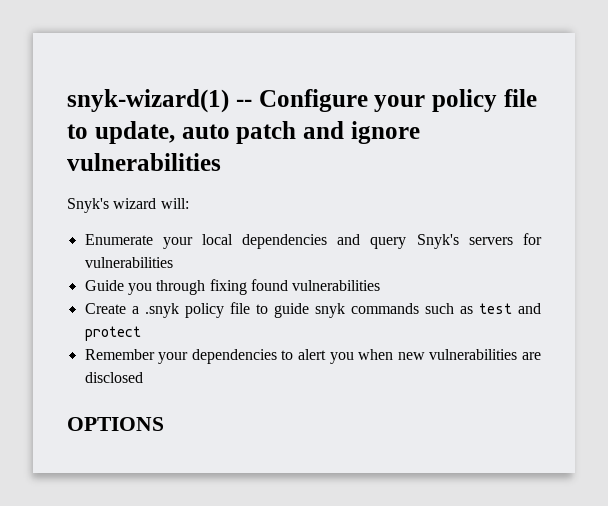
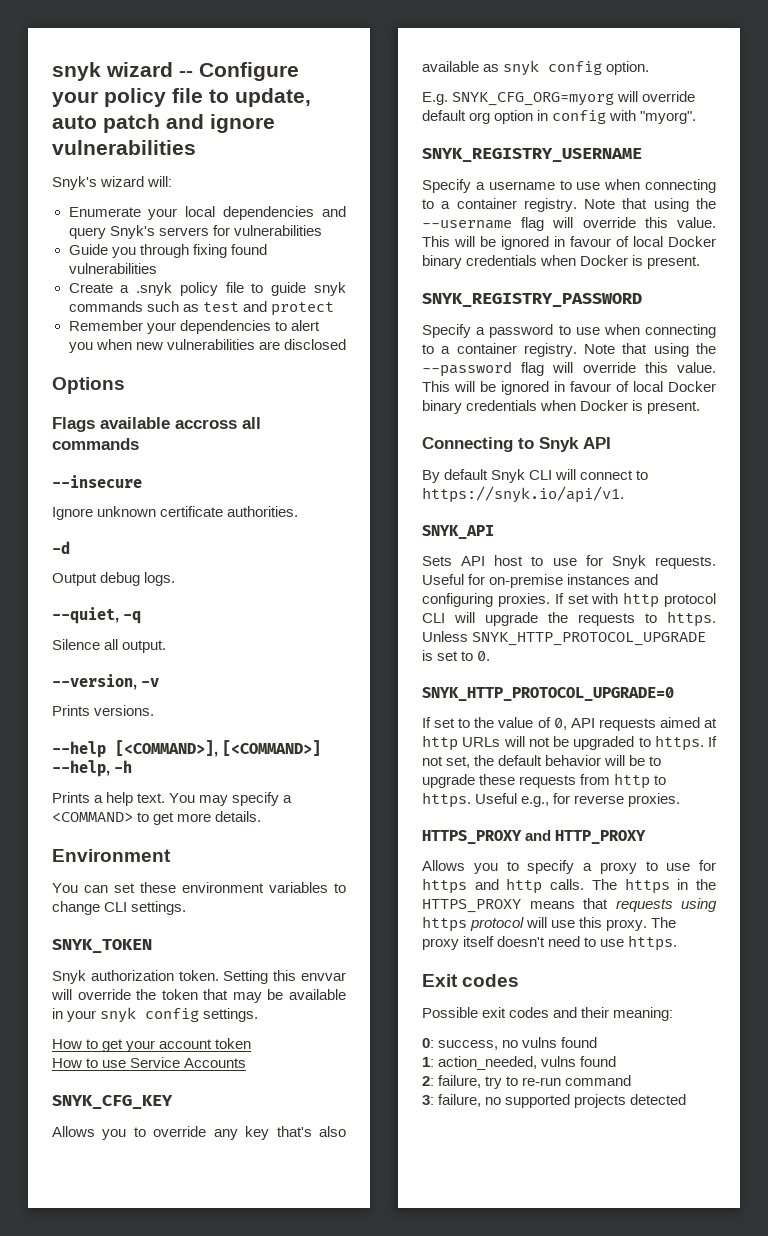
[67,89,229,113] snyk-wizard(1) -> [52,62,173,81] snyk wizard
[67,417,164,431] OPTIONS -> [52,377,125,394] [52,417,261,432] [52,438,139,450] [52,475,142,488] [52,506,299,520] [52,541,70,554] [52,572,176,586] [52,607,142,624] [52,639,167,653] [52,674,160,690] [52,705,155,716] [52,740,322,758] [52,760,133,777] [52,792,293,806] [52,811,262,825] [52,849,171,862] [52,882,346,893] [52,901,187,915] [52,939,152,953] [52,970,346,984] [51,989,347,1003] [52,1007,259,1023] [52,1038,252,1052] [52,1057,247,1068] [52,1095,173,1109] [52,1126,346,1140] [422,60,650,76] [422,91,696,106] [422,110,697,124] [422,148,642,162] [422,179,716,193] [422,198,716,212] [422,217,716,231] [422,236,716,250] [422,255,701,269] [422,293,642,307] [422,324,716,338] [422,343,716,357] [422,361,716,377] [422,381,716,395] [422,400,701,414] [422,437,611,452] [422,469,649,483] [422,486,624,503] [422,525,494,539] [422,555,716,569] [422,574,659,588] [422,592,716,608] [422,611,716,627] [422,631,707,646] [422,650,491,661] [422,687,674,701] [422,717,717,731] [422,735,717,751] [422,755,662,768] [422,773,667,789] [422,792,681,808] [422,830,647,844] [422,860,716,874] [422,878,716,894] [422,898,717,913] [422,916,677,932] [422,935,678,951] [422,974,520,987] [422,1007,674,1021] [422,1037,598,1050] [422,1056,617,1070] [422,1075,632,1089] [422,1094,687,1108] Options // Flags available accross all commands // --insecure // Ignore unknown certificate authorities. // -d // Output debug logs. // --quiet, -q // Silence all output. // --version, -v // Prints versions. // --help [<COMMAND>], [<COMMAND>] --help, -h // Prints a help text. You may specify a <COMMAND> to get more details. // Environment // You can set these environment variables to change CLI settings. // SNYK_TOKEN // Snyk authorization token. Setting this envvar will override the token that may be available in your snyk config settings. // How to get your account token // How to use Service Accounts // SNYK_CFG_KEY // Allows you to override any key that's also available as snyk config option. // E.g. SNYK_CFG_ORG=myorg will override default org option in config with "myorg". // SNYK_REGISTRY_USERNAME // Specify a username to use when connecting to a container registry. Note that using the --username flag will override this value. This will be ignored in favour of local Docker binary credentials when Docker is present. // SNYK_REGISTRY_PASSWORD // Specify a password to use when connecting to a container registry. Note that using the --password flag will override this value. This will be ignored in favour of local Docker binary credentials when Docker is present. // Connecting to Snyk API // By default Snyk CLI will connect to https://snyk.io/api/v1. // SNYK_API // Sets API host to use for Snyk requests. Useful for on-premise instances and configuring proxies. If set with http protocol CLI will upgrade the requests to https. Unless SNYK_HTTP_PROTOCOL_UPGRADE is set to 0. // SNYK_HTTP_PROTOCOL_UPGRADE=0 // If set to the value of 0, API requests aimed at http URLs will not be upgraded to https. If not set, the default behavior will be to upgrade these requests from http to https. Useful e.g., for reverse proxies. // HTTPS_PROXY and HTTP_PROXY // Allows you to specify a proxy to use for https and http calls. The https in the HTTPS_PROXY means that requests using https protocol will use this proxy. The proxy itself doesn't need to use https. // Exit codes // Possible exit codes and their meaning: // 0: success, no vulns found // 1: action_needed, vulns found // 2: failure, try to re-run command // 3: failure, no supported projects detected

